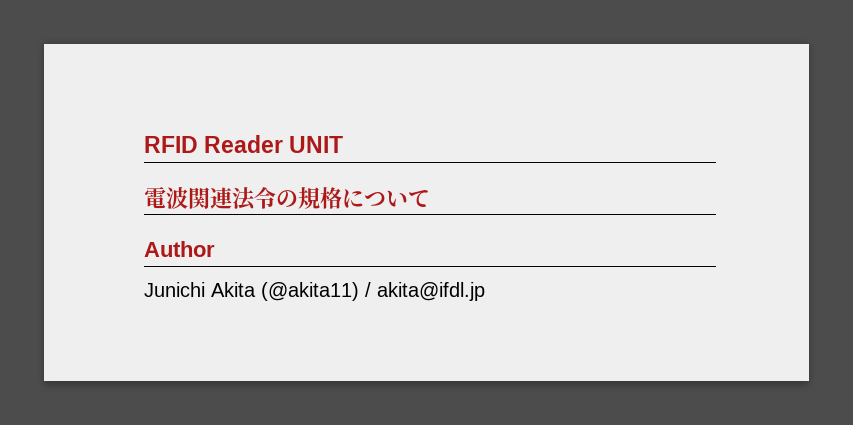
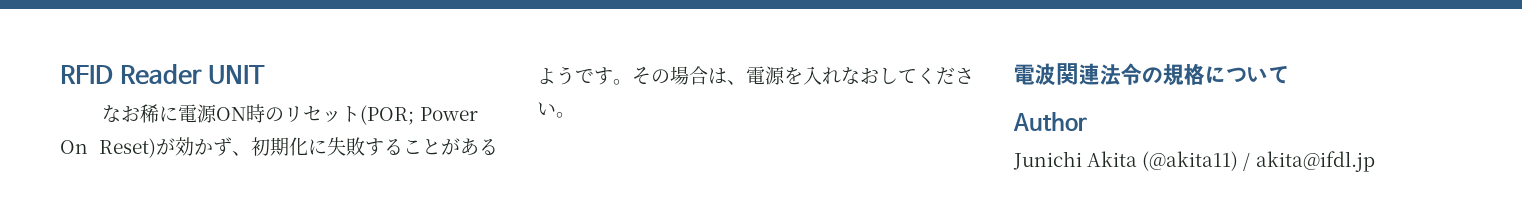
(344, 144) none -> [102,104,478,125] [60,137,498,158] [537,66,974,85] [537,102,575,118] // なお稀に電源ON時のリセット(POR; Power On Reset)が効かず、初期化に失敗することがあるようです。その場合は、電源を入れなおしてください。

